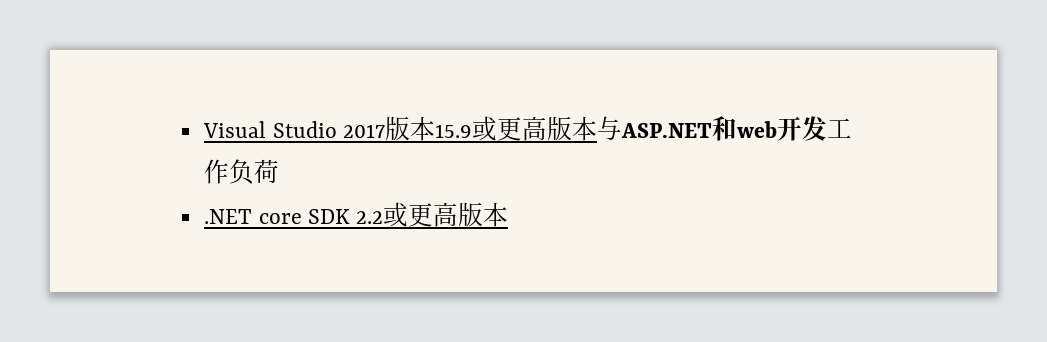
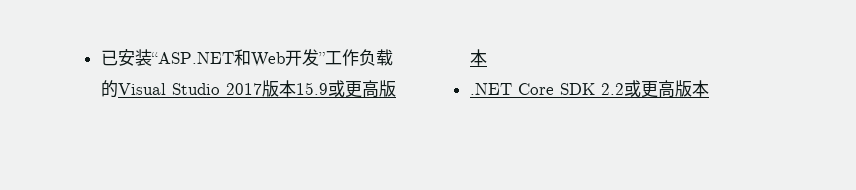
(202, 129) none -> [100,49,393,67] [100,80,118,98] 已安装“ASP.NET和Web开发”工作负载的
[597,116,853,141] [203,159,279,185] 与ASP.NET和web开发工作负荷 -> (487, 57) none
[258,213,302,224] core -> [517,83,554,95] Core

